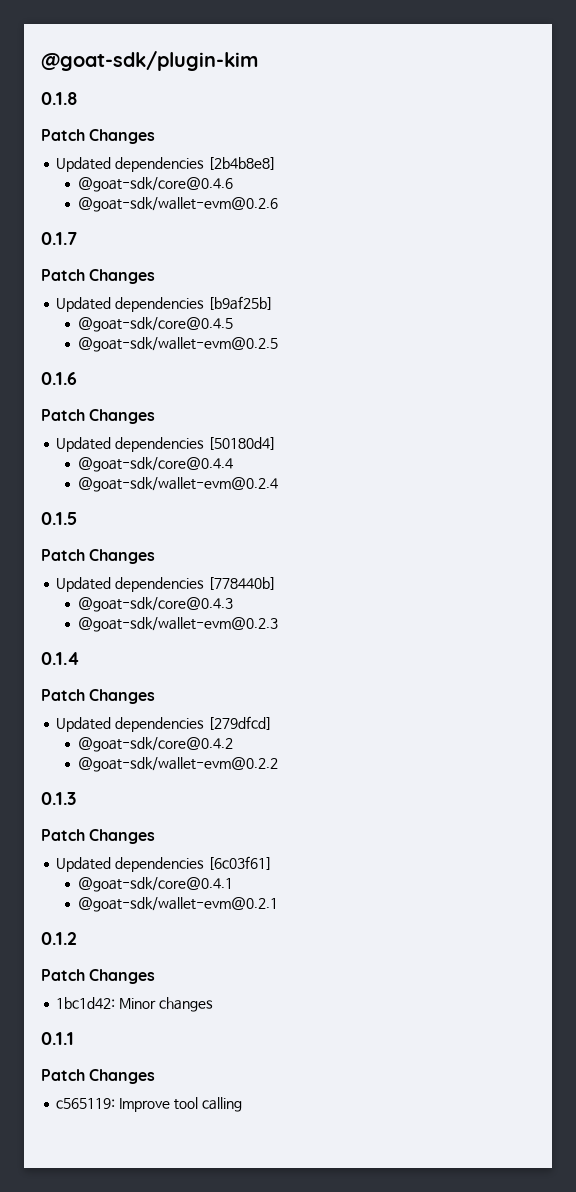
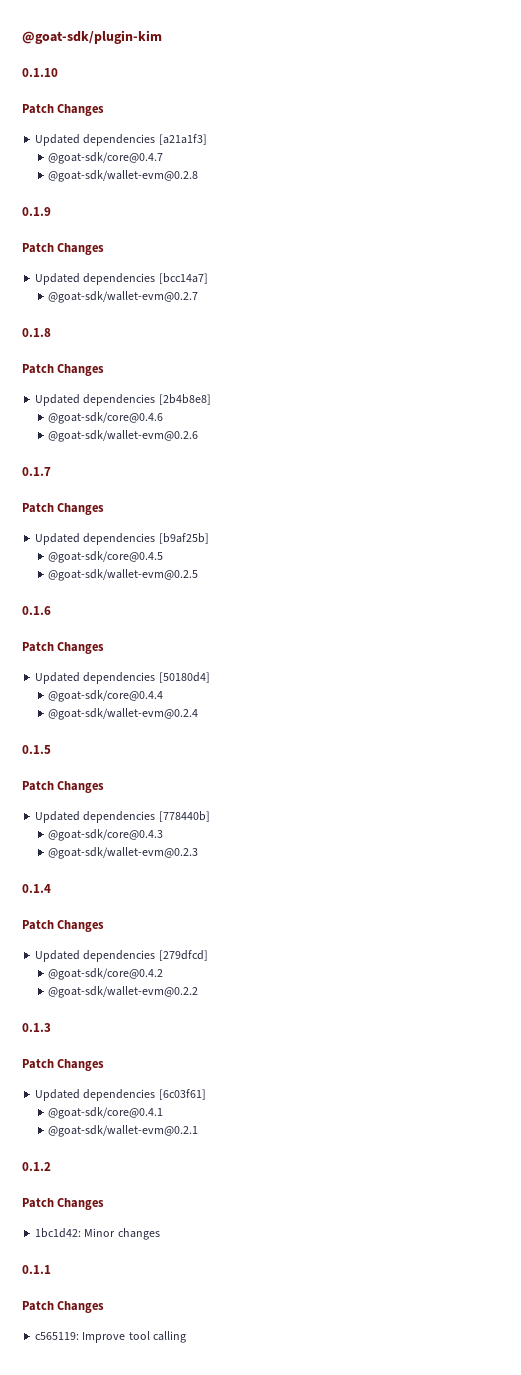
(258, 61) none -> [22,68,58,77] [22,104,105,116] [35,134,207,146] [48,152,164,164] [48,170,199,182] [22,207,51,216] [22,243,105,255] [35,273,208,285] [48,291,199,303] // 0.1.10 // Patch Changes // Updated dependencies [a21a1f3] // @goat-sdk/core@0.4.7 // @goat-sdk/wallet-evm@0.2.8 // 0.1.9 // Patch Changes // Updated dependencies [bcc14a7] // @goat-sdk/wallet-evm@0.2.7

